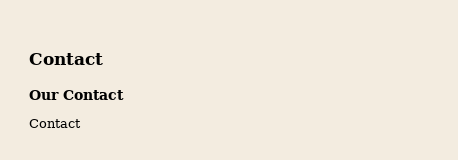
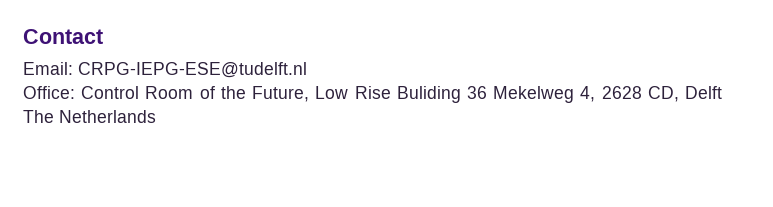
[29,53,103,65] [29,90,124,100] [29,119,81,128] Contact // Our Contact // Contact -> [23,29,103,44] [23,62,307,78] [23,86,722,103] [23,110,156,123] Contact // Email: CRPG-IEPG-ESE@tudelft.nl // Office: Control Room of the Future, Low Rise Buliding 36 Mekelweg 4, 2628 CD, Delft The Netherlands

